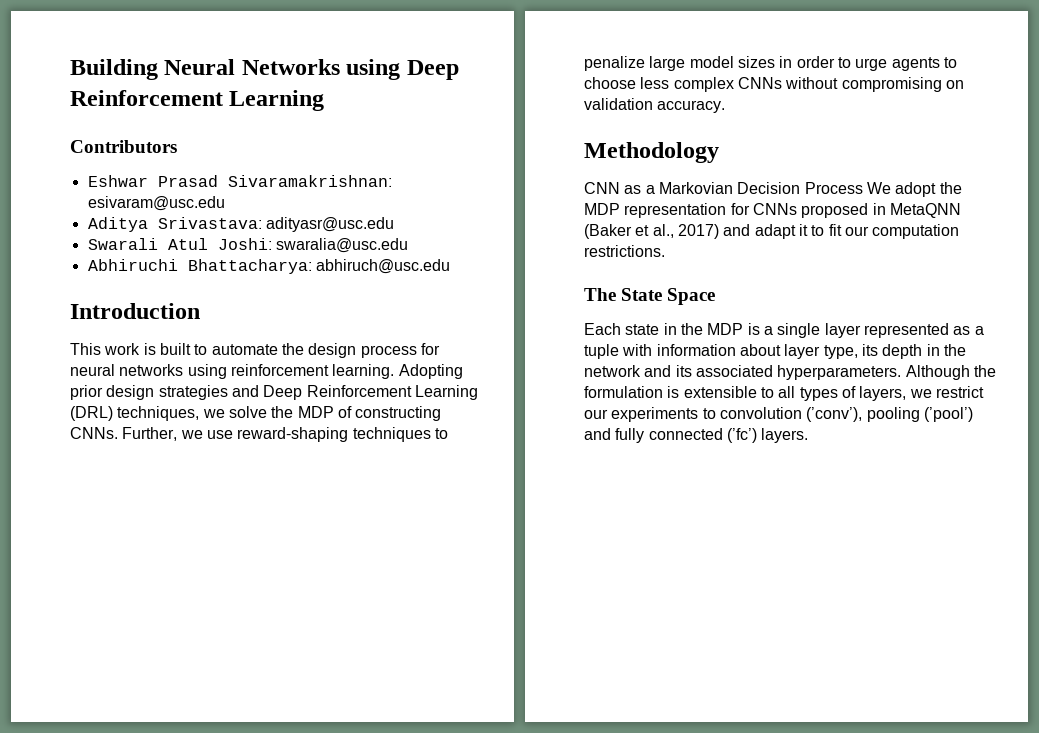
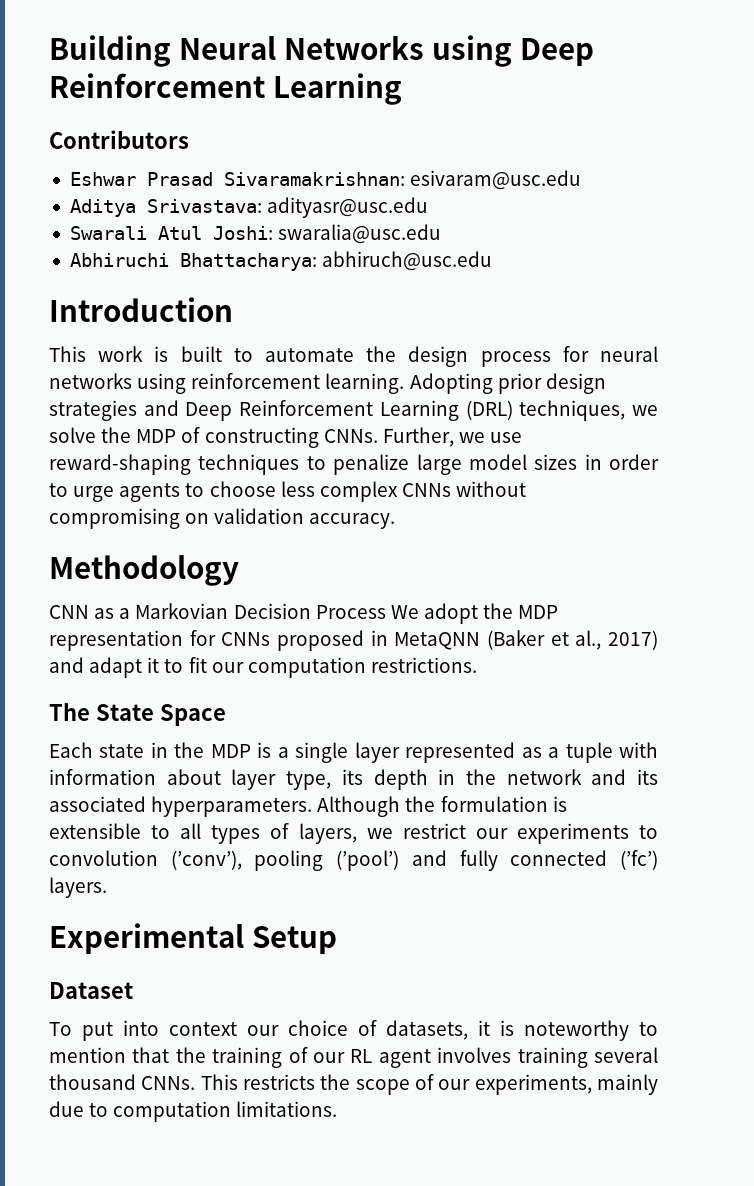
(809, 435) none -> [49,923,337,954] [49,982,133,999] [49,1020,658,1041] [49,1047,658,1068] [49,1074,658,1095] [49,1101,338,1122] // Experimental Setup // Dataset // To put into context our choice of datasets, it is noteworthy to mention that the training of our RL agent involves training several thousand CNNs. This restricts the scope of our experiments, mainly due to computation limitations.

